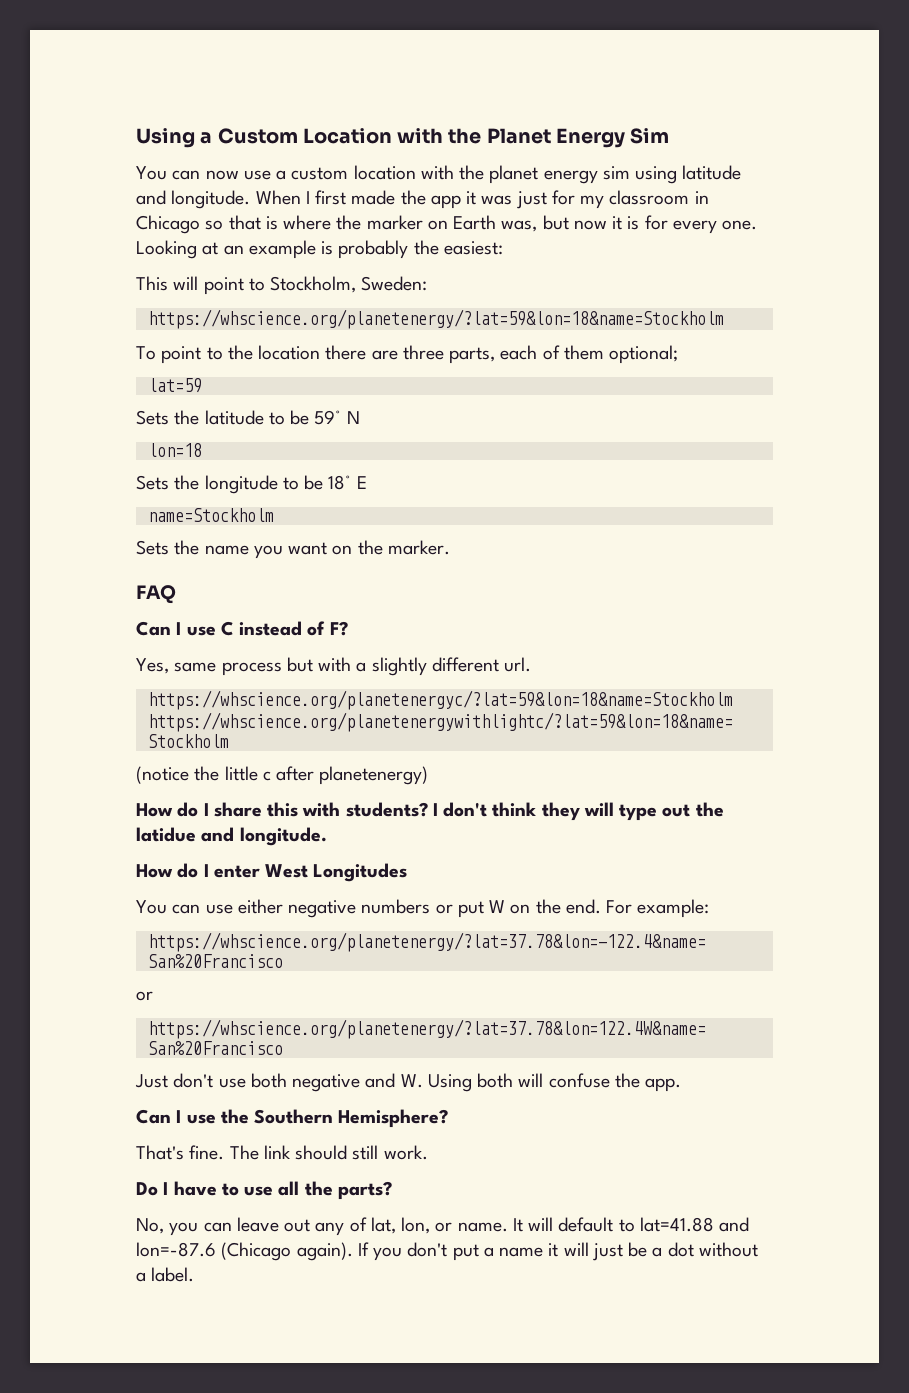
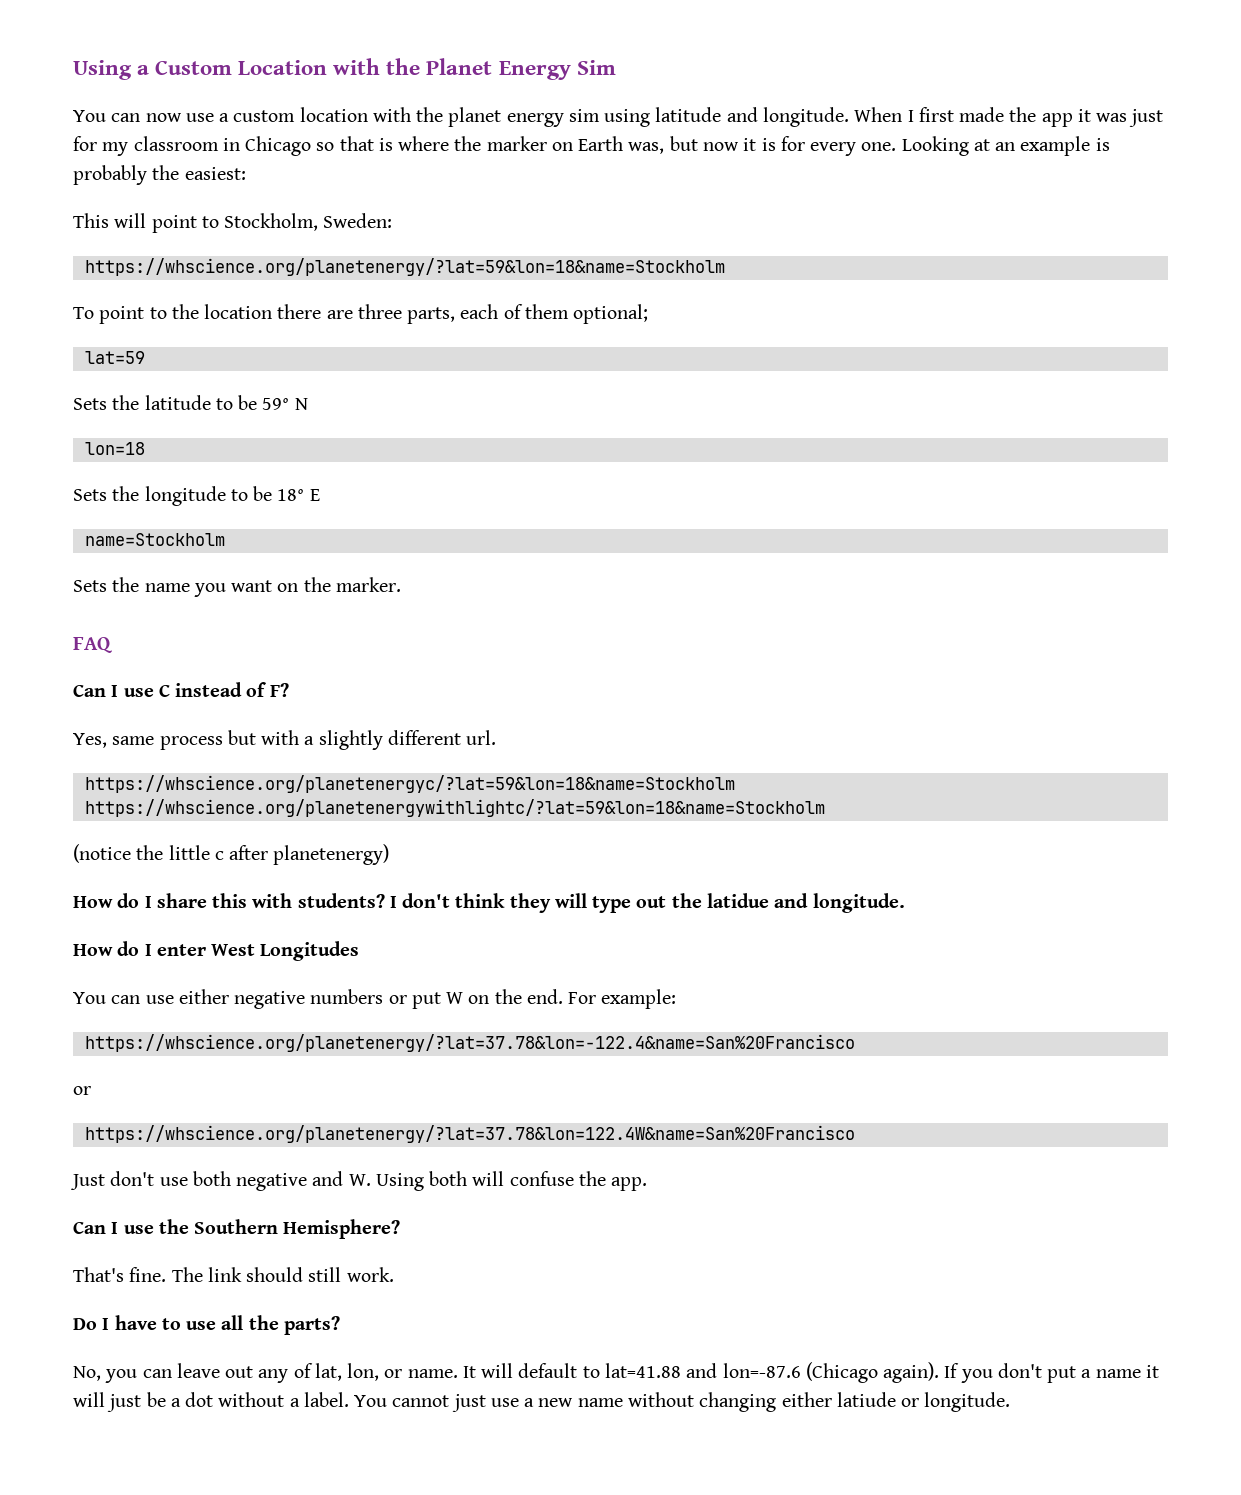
(195, 1274) none -> [354,1392,1011,1412] You cannot just use a new name without changing either latiude or longitude.

